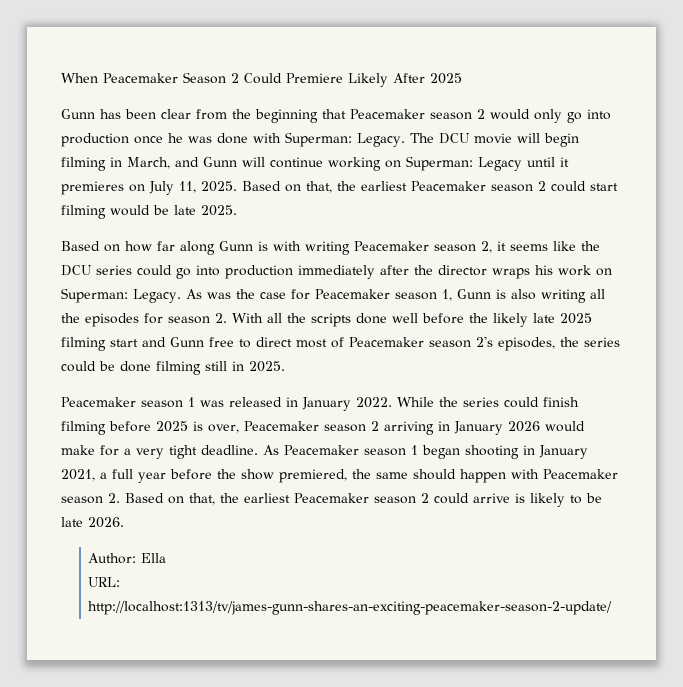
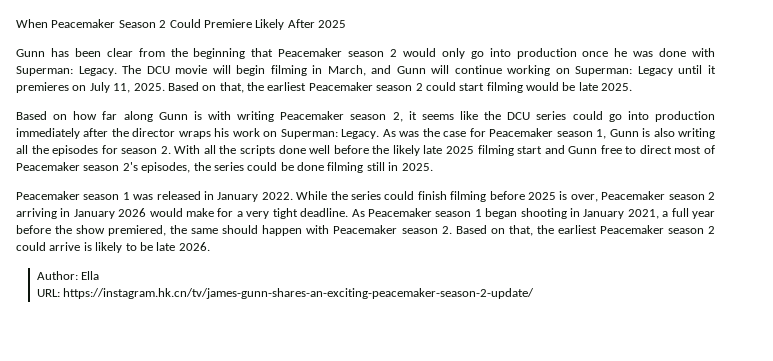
[88,601,613,615] http://localhost:1313/tv/james-gunn-shares-an-exciting-peacemaker-season-2-update/ -> [63,288,535,299] https://instagram.hk.cn/tv/james-gunn-shares-an-exciting-peacemaker-season-2-update/

